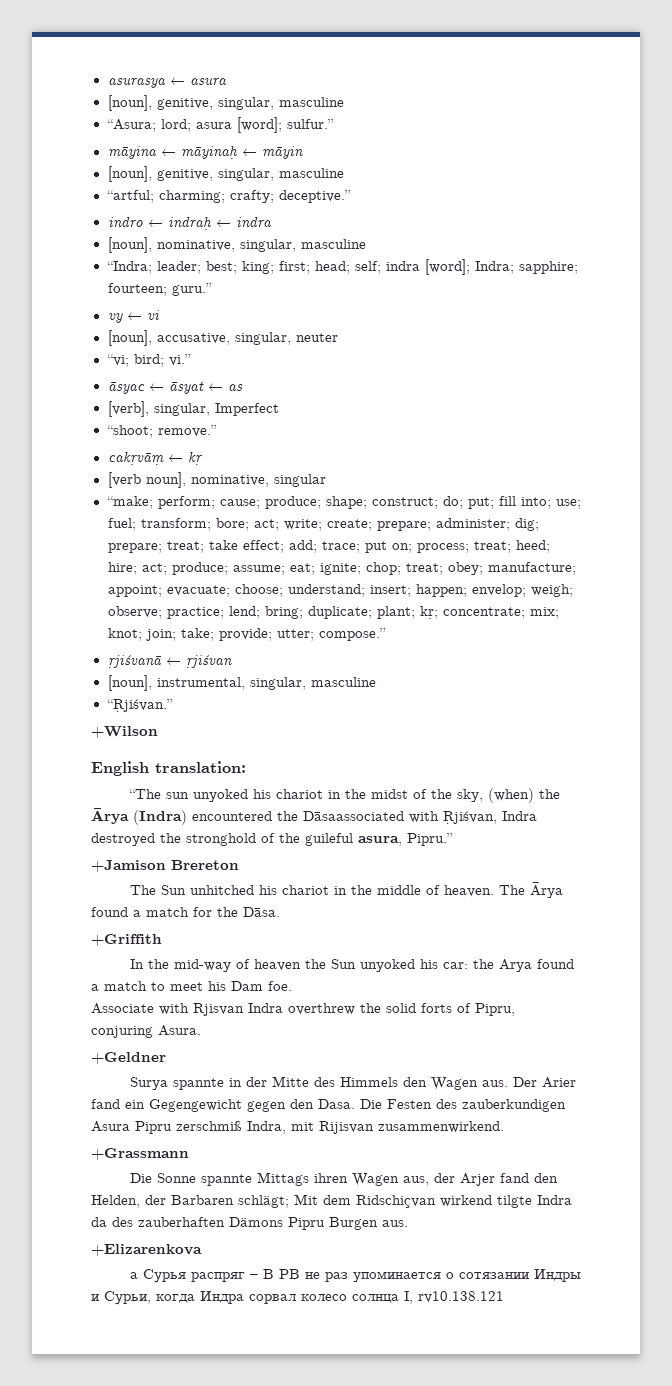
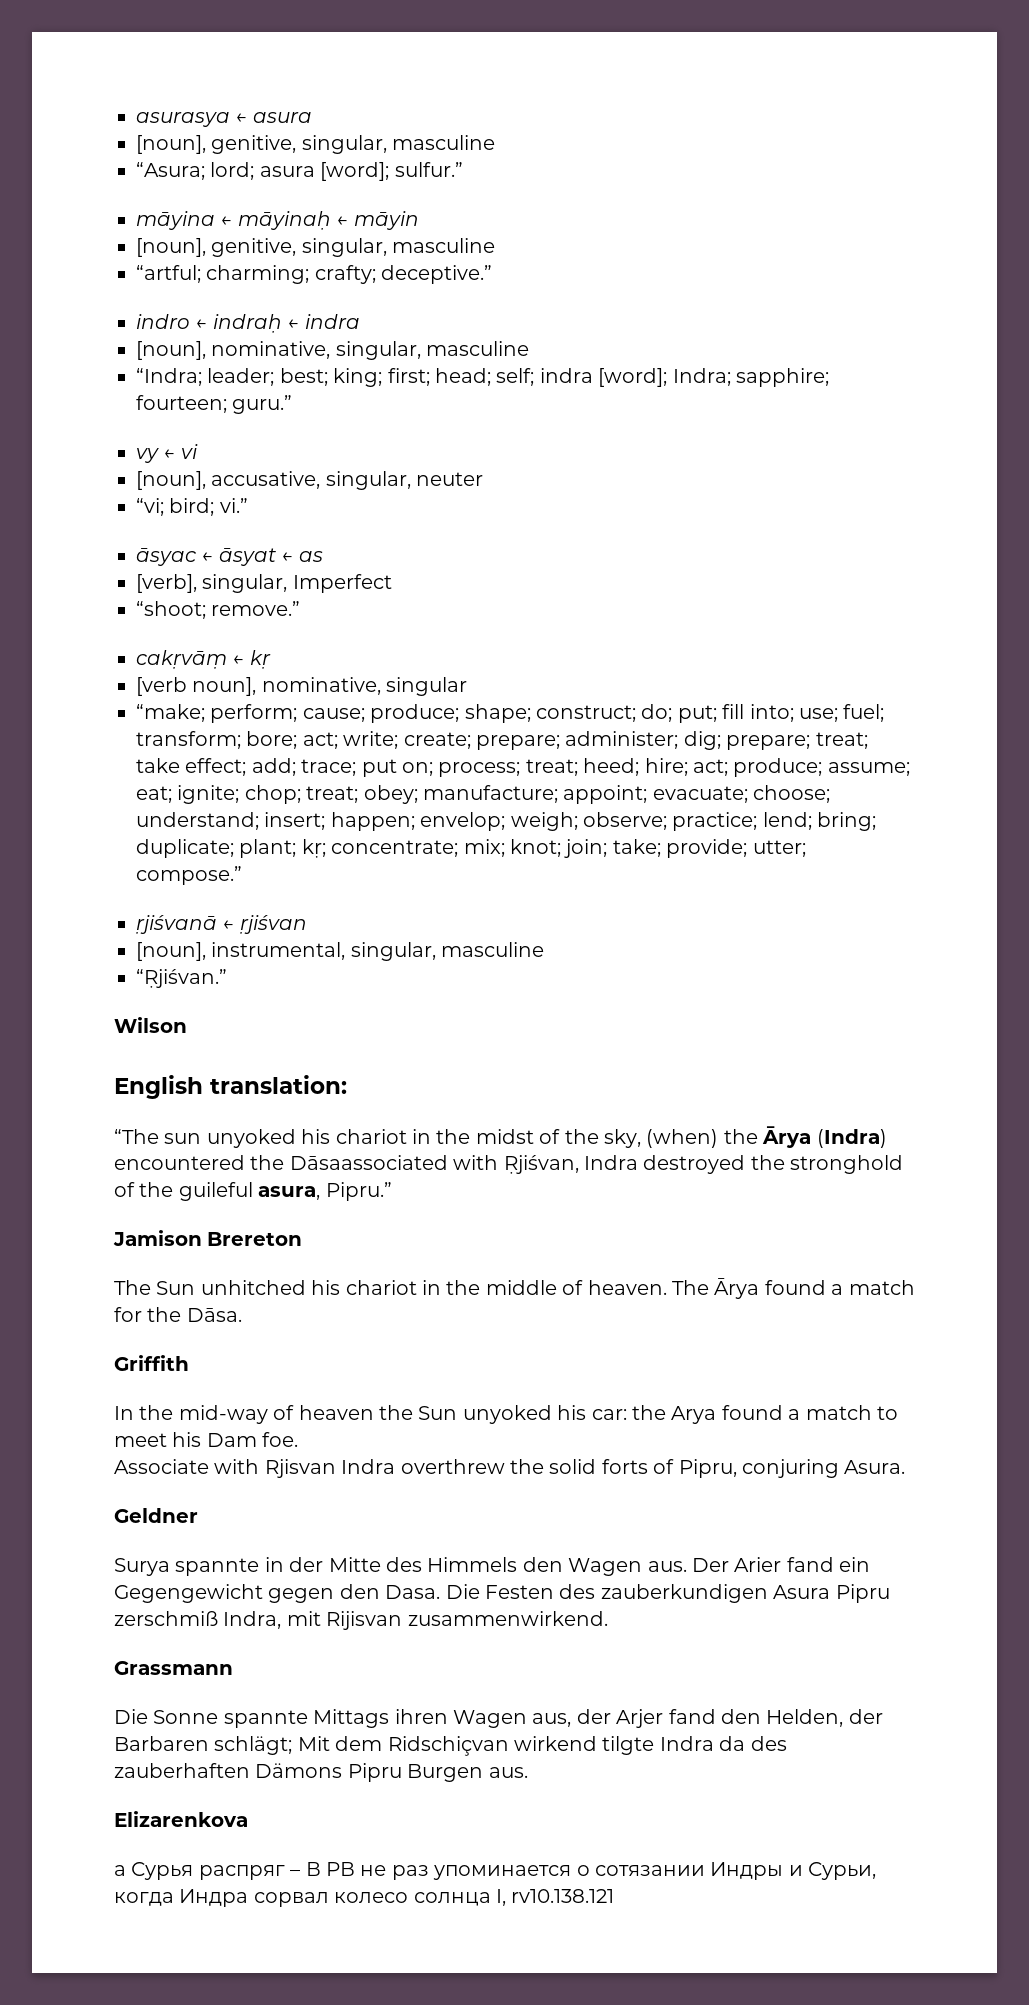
[91,726,158,738] +Wilson -> [114,1017,187,1033] Wilson
[91,860,166,872] +Jamison -> [113,1230,202,1246] Jamison
[91,934,162,946] +Griffith -> [114,1355,189,1371] Griffith
[91,1052,166,1064] +Geldner -> [114,1508,198,1523] Geldner
[91,1148,189,1160] +Grassmann -> [114,1661,233,1675] Grassmann
[91,1244,202,1256] +Elizarenkova -> [114,1811,248,1827] Elizarenkova

